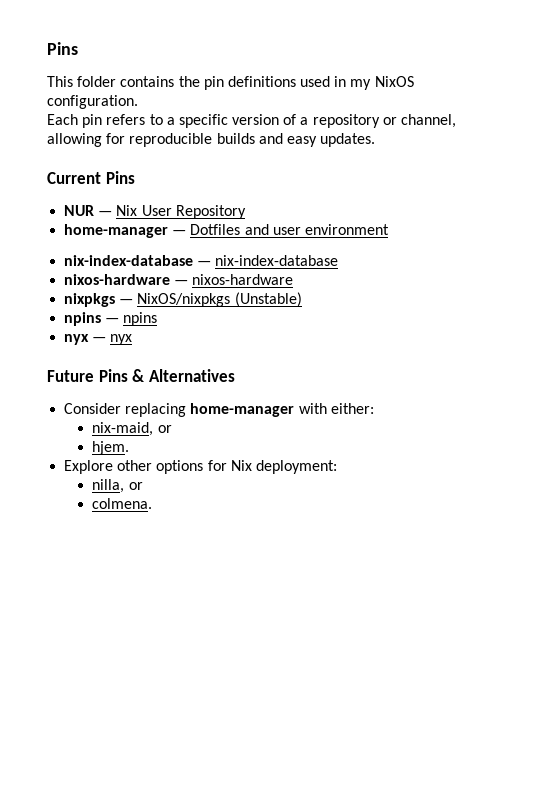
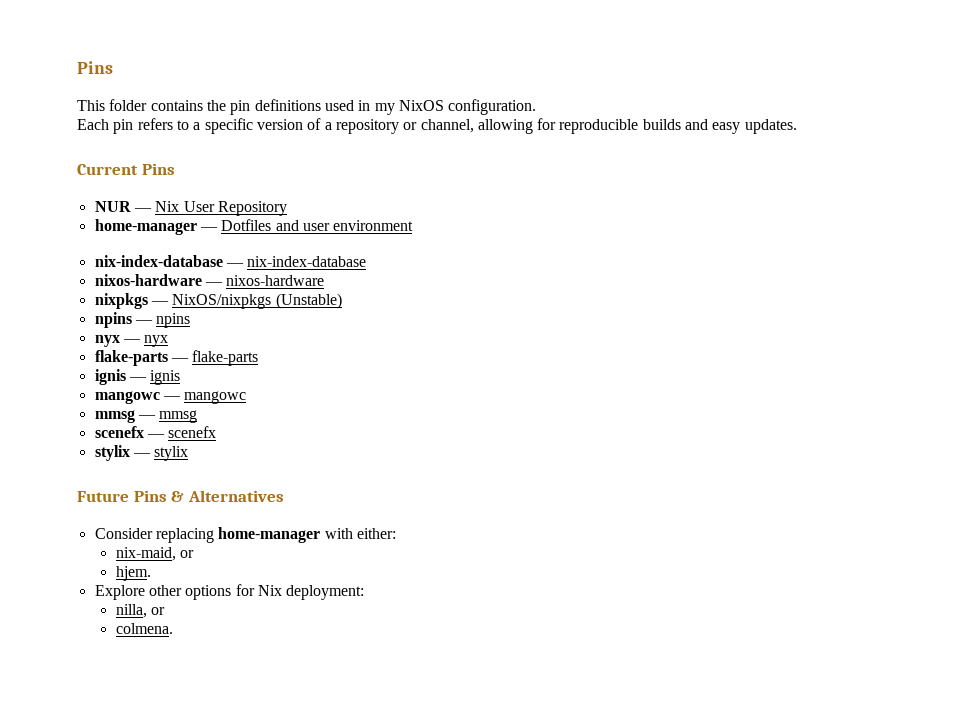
(133, 339) none -> [94,350,259,366] [94,369,181,385] [94,391,247,404] [94,410,198,423] [94,426,217,438] [94,445,189,461] // flake-parts — flake-parts // ignis — ignis // mangowc — mangowc // mmsg — mmsg // scenefx — scenefx // stylix — stylix

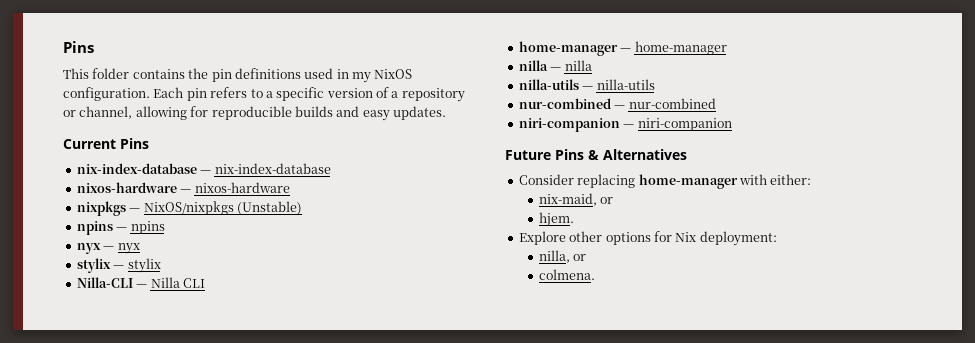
(537, 107) // -> (150, 94) none
[94,201,287,216] [94,219,414,235] // NUR — Nix User Repository // home-manager — Dotfiles and user environment -> (149, 143) none
[94,350,259,366] [94,369,181,385] [94,391,247,404] [94,410,198,423] [94,426,217,438] [94,445,189,461] flake-parts — flake-parts // ignis — ignis // mangowc — mangowc // mmsg — mmsg // scenefx — scenefx // stylix — stylix -> [76,258,161,273] [76,277,205,288] [518,41,727,56] [518,60,592,71] [518,79,655,90] [518,98,716,109] [518,118,732,132] stylix — stylix // Nilla-CLI — Nilla CLI // home-manager — home-manager // nilla — nilla // nilla-utils — nilla-utils // nur-combined — nur-combined // niri-companion — niri-companion

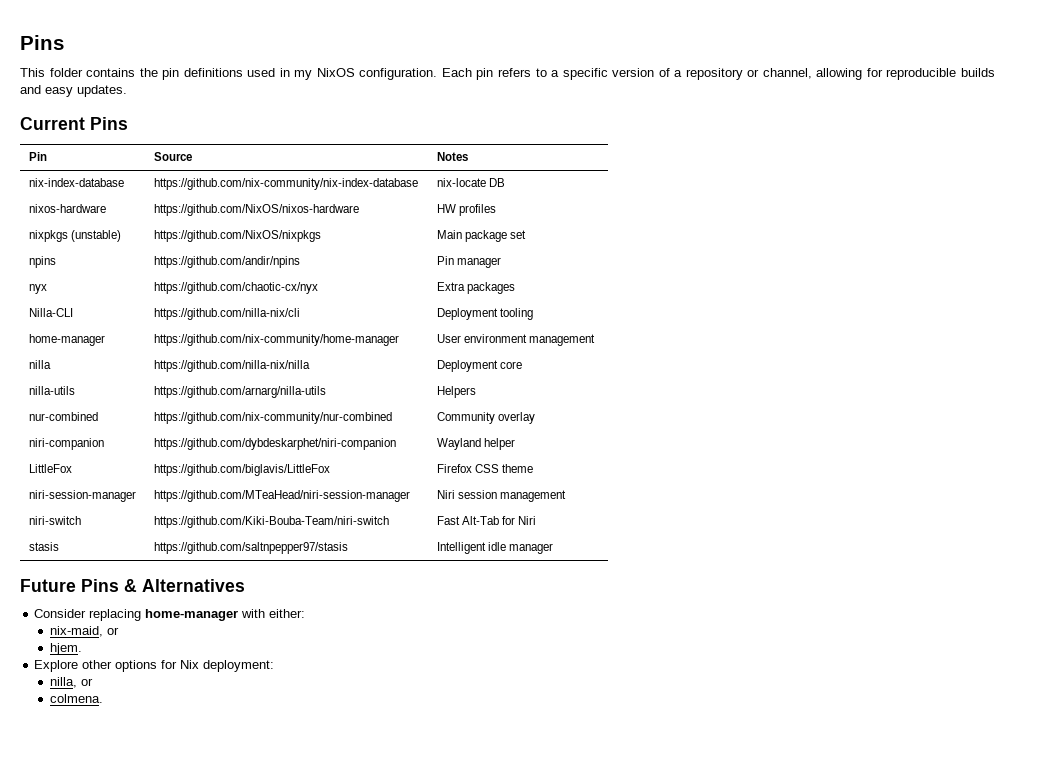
[76,163,331,174] [76,182,290,193] [76,201,302,216] [76,221,165,235] [76,243,140,254] [76,258,161,273] [76,277,205,288] [518,41,727,56] [518,60,592,71] [518,79,655,90] [518,98,716,109] [518,118,732,132] // nix-index-database — nix-index-database // nixos-hardware — nixos-hardware // nixpkgs — NixOS/nixpkgs (Unstable) // npins — npins // nyx — nyx // stylix — stylix // Nilla-CLI — Nilla CLI // home-manager — home-manager // nilla — nilla // nilla-utils — nilla-utils // nur-combined — nur-combined // niri-companion — niri-companion -> [28,152,47,161] [153,152,192,161] [436,152,468,161] [28,178,124,187] [153,178,418,190] [436,178,506,187] [28,204,106,213] [153,204,359,216] [436,204,497,216] [28,230,122,242] [153,230,321,242] [436,230,527,242] [28,256,56,268] [153,256,300,268] [436,256,502,268] [28,284,47,294] [153,282,318,294] [436,282,516,294] [28,308,73,317] [153,308,300,320] [436,308,534,320] [28,334,105,346] [153,334,399,346] [436,334,596,346] [28,360,51,369] [153,360,310,372] [436,360,523,372] [28,386,75,395] [153,386,326,398] [436,386,476,398] [28,412,98,421] [153,412,392,424] [436,412,536,424] [28,438,104,450] [153,438,396,450] [436,438,516,450] [28,464,72,473] [153,464,330,476] [436,464,534,473] [28,490,136,502] [153,490,410,502] [436,490,567,502] [28,516,81,525] [153,516,389,528] [436,516,537,525] [28,542,59,551] [153,542,348,554] [436,542,554,554] // Pin | Source | Notes // nix-index-database | https://github.com/nix-community/nix-index-database | nix-locate DB // nixos-hardware | https://github.com/NixOS/nixos-hardware | HW profiles // nixpkgs (unstable) | https://github.com/NixOS/nixpkgs | Main package set // npins | https://github.com/andir/npins | Pin manager // nyx | https://github.com/chaotic-cx/nyx | Extra packages // Nilla-CLI | https://github.com/nilla-nix/cli | Deployment tooling // home-manager | https://github.com/nix-community/home-manager | User environment management // nilla | https://github.com/nilla-nix/nilla | Deployment core // nilla-utils | https://github.com/arnarg/nilla-utils | Helpers // nur-combined | https://github.com/nix-community/nur-combined | Community overlay // niri-companion | https://github.com/dybdeskarphet/niri-companion | Wayland helper // LittleFox | https://github.com/biglavis/LittleFox | Firefox CSS theme // niri-session-manager | https://github.com/MTeaHead/niri-session-manager | Niri session management // niri-switch | https://github.com/Kiki-Bouba-Team/niri-switch | Fast Alt-Tab for Niri // stasis | https://github.com/saltnpepper97/stasis | Intelligent idle manager

